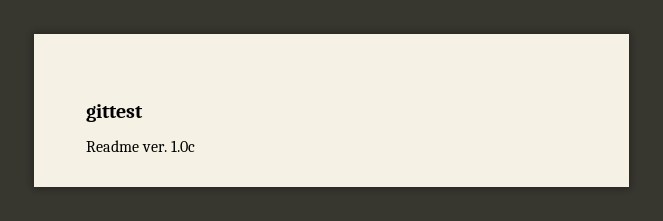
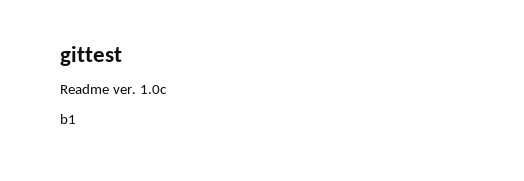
(196, 146) none -> [60,114,76,124] // b1

